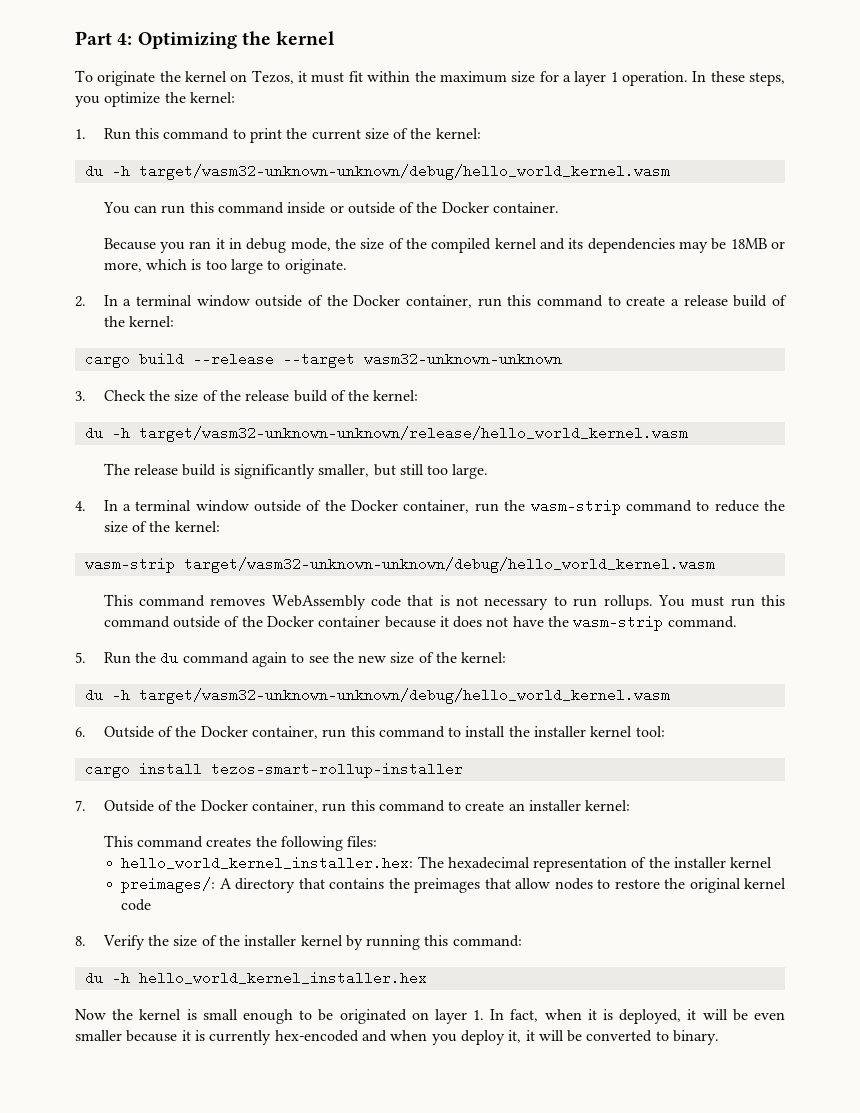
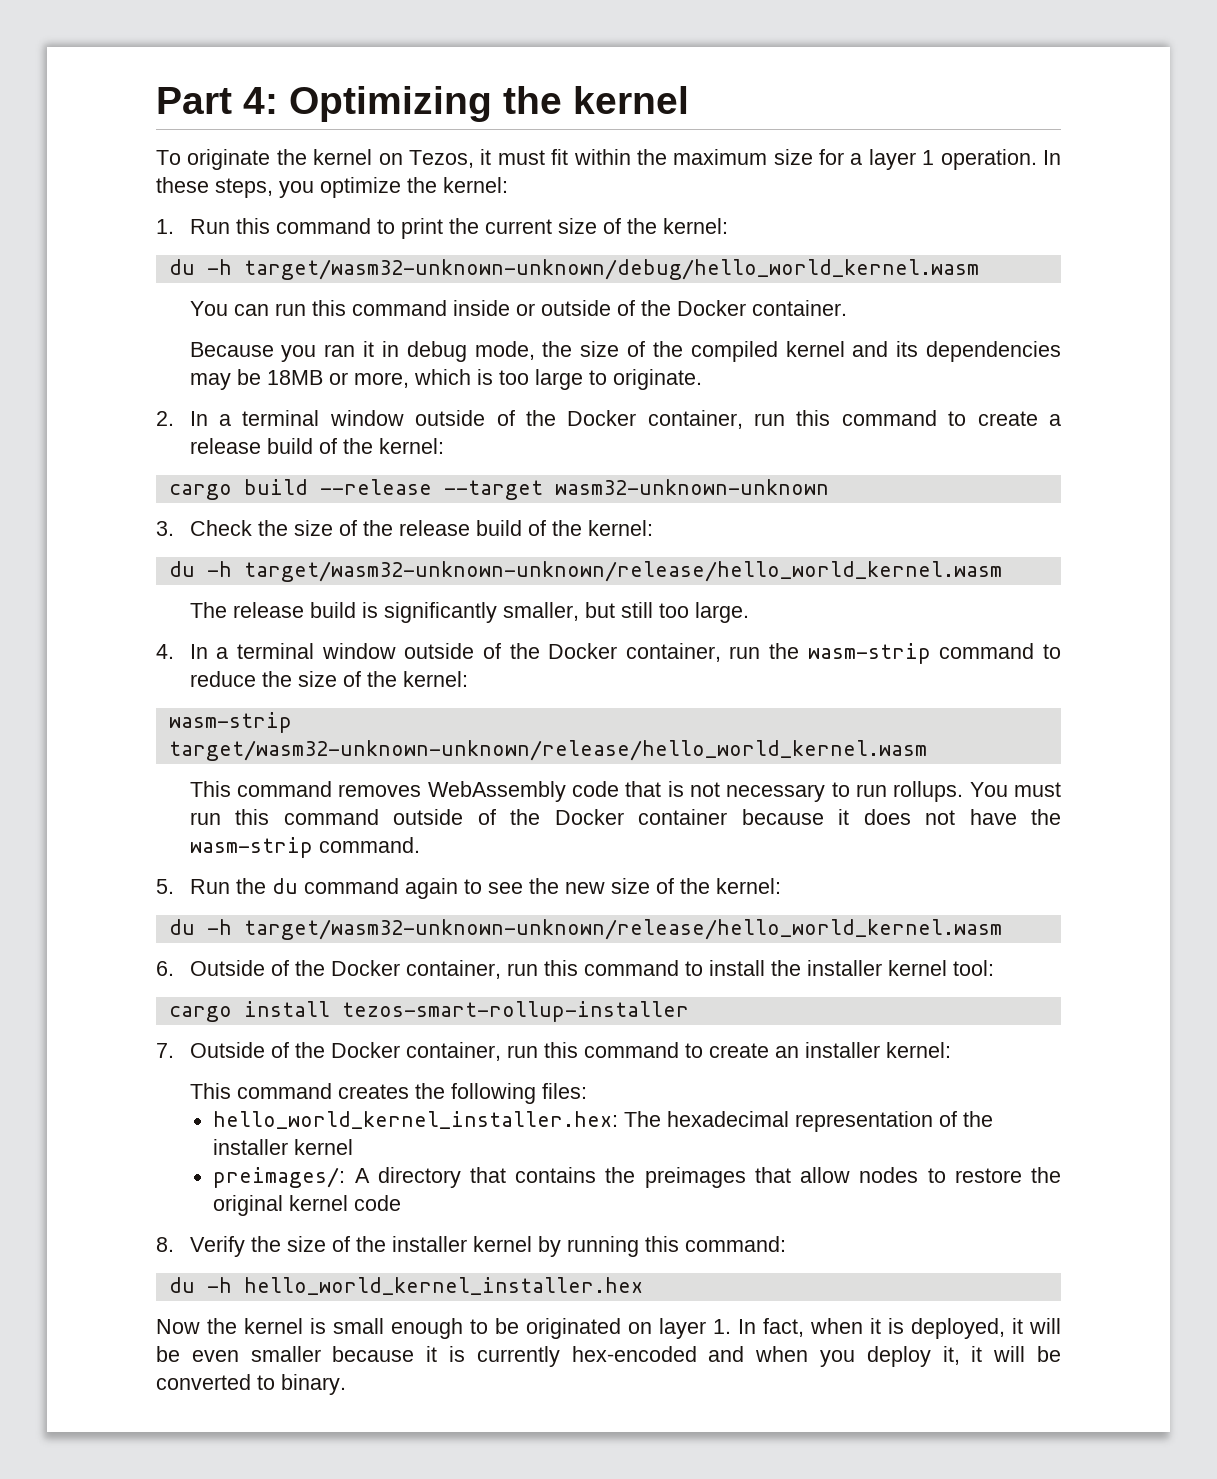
[183,557,715,573] target/wasm32-unknown-unknown/debug/hello_world_kernel.wasm -> [168,740,927,761] target/wasm32-unknown-unknown/release/hello_world_kernel.wasm
[138,688,670,704] target/wasm32-unknown-unknown/debug/hello_world_kernel.wasm -> [243,919,1002,940] target/wasm32-unknown-unknown/release/hello_world_kernel.wasm

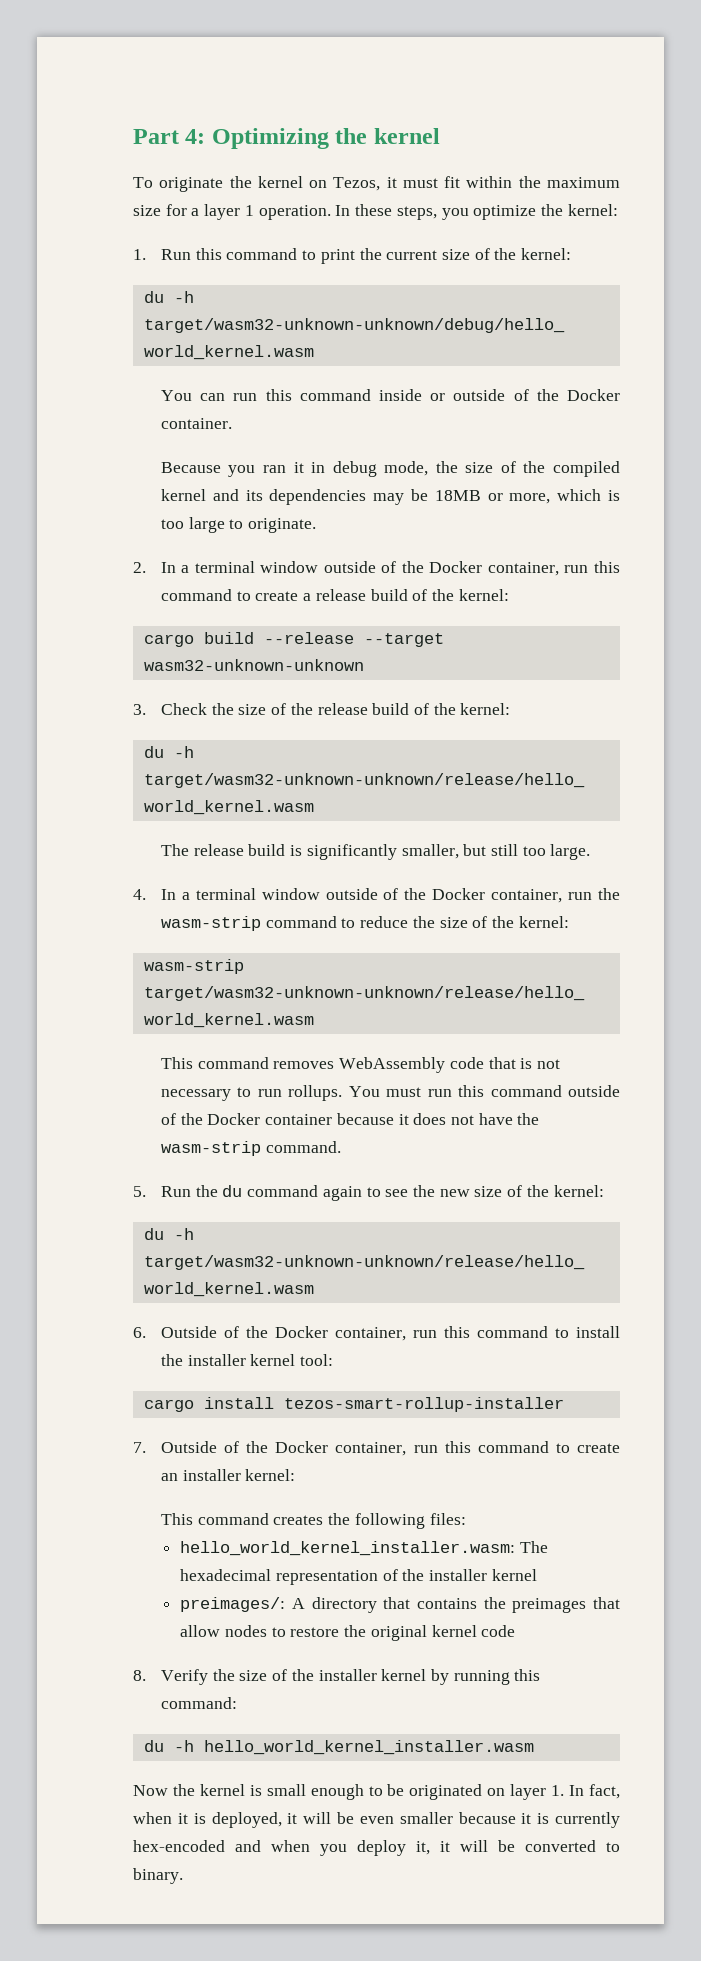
[213,1111,619,1129] hello_world_kernel_installer.hex: -> [180,1541,516,1556] hello_world_kernel_installer.wasm:
[243,1277,643,1295] hello_world_kernel_installer.hex -> [203,1740,534,1755] hello_world_kernel_installer.wasm

